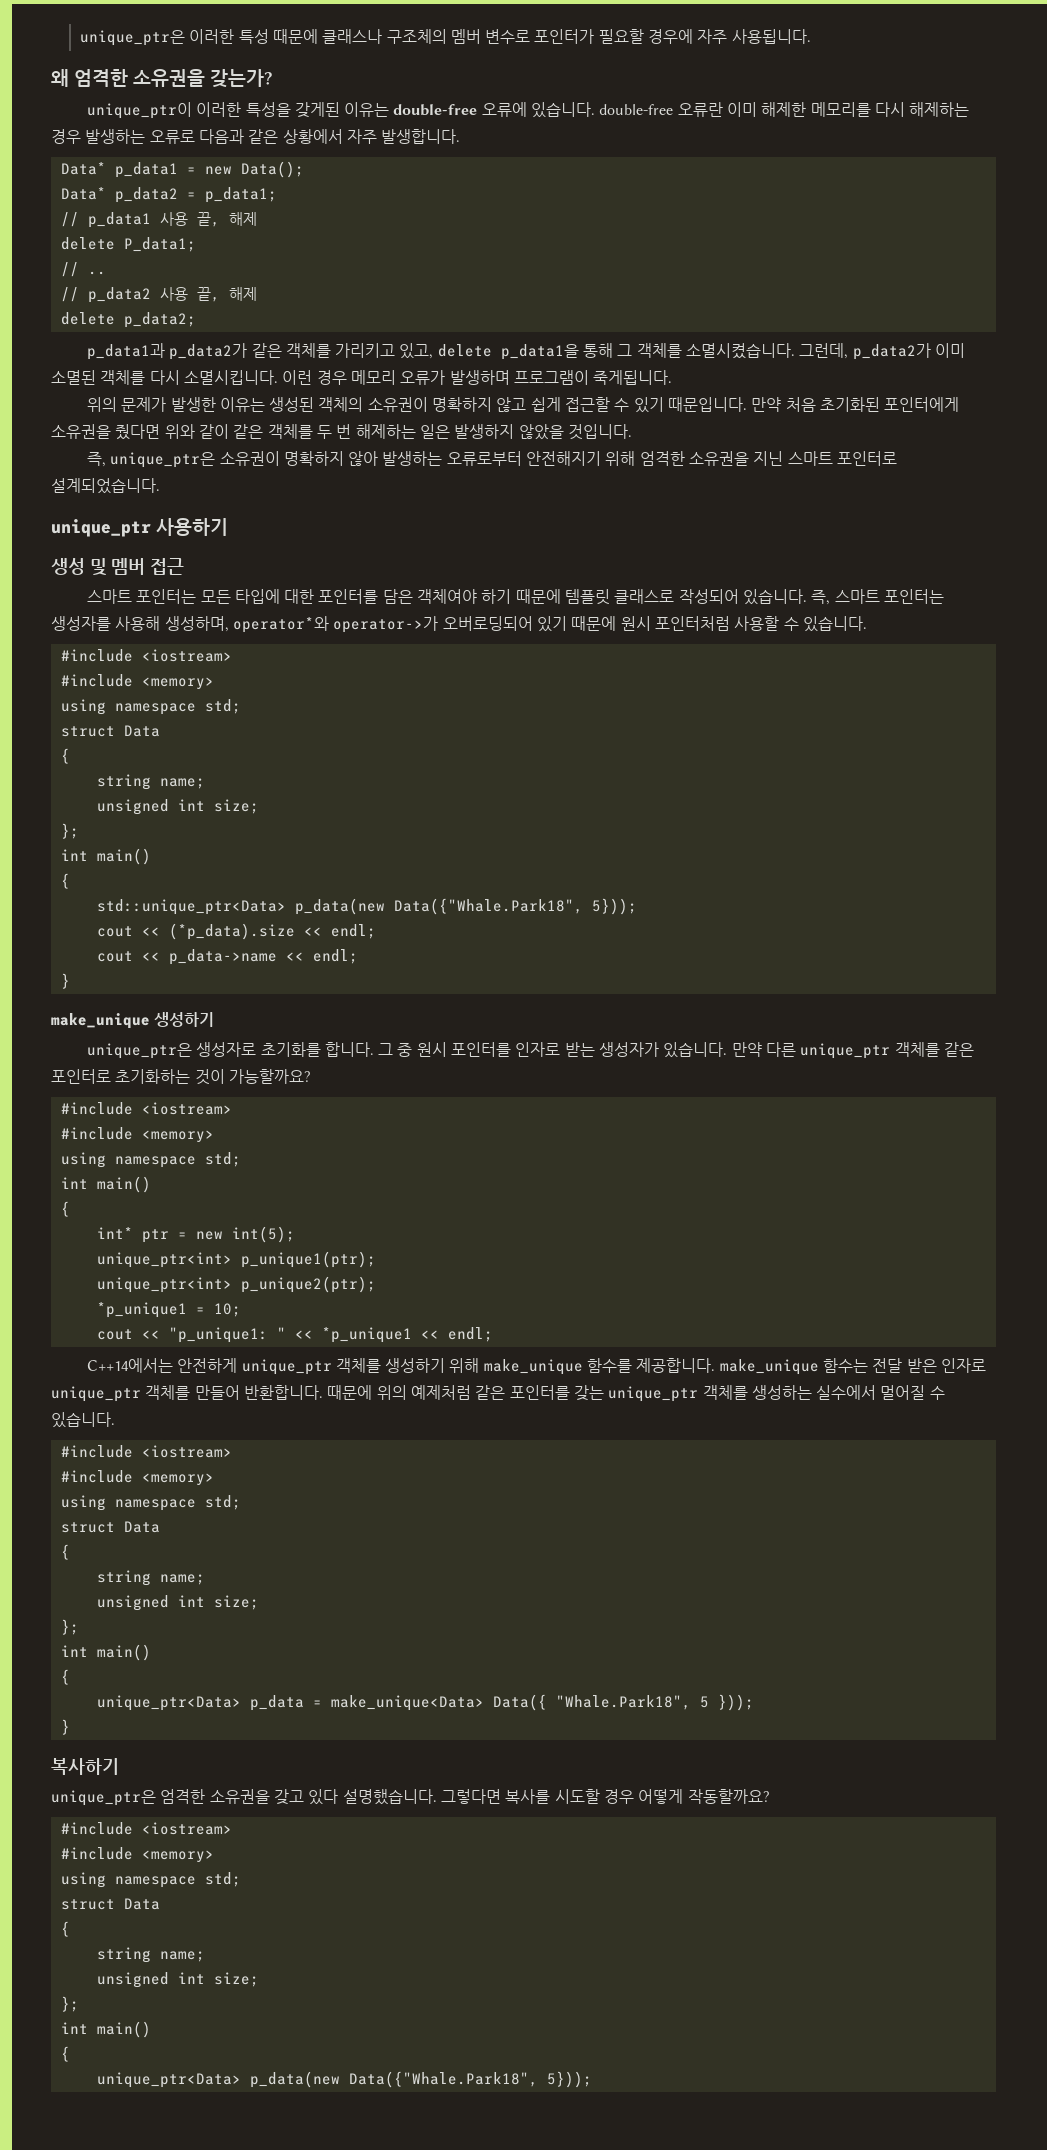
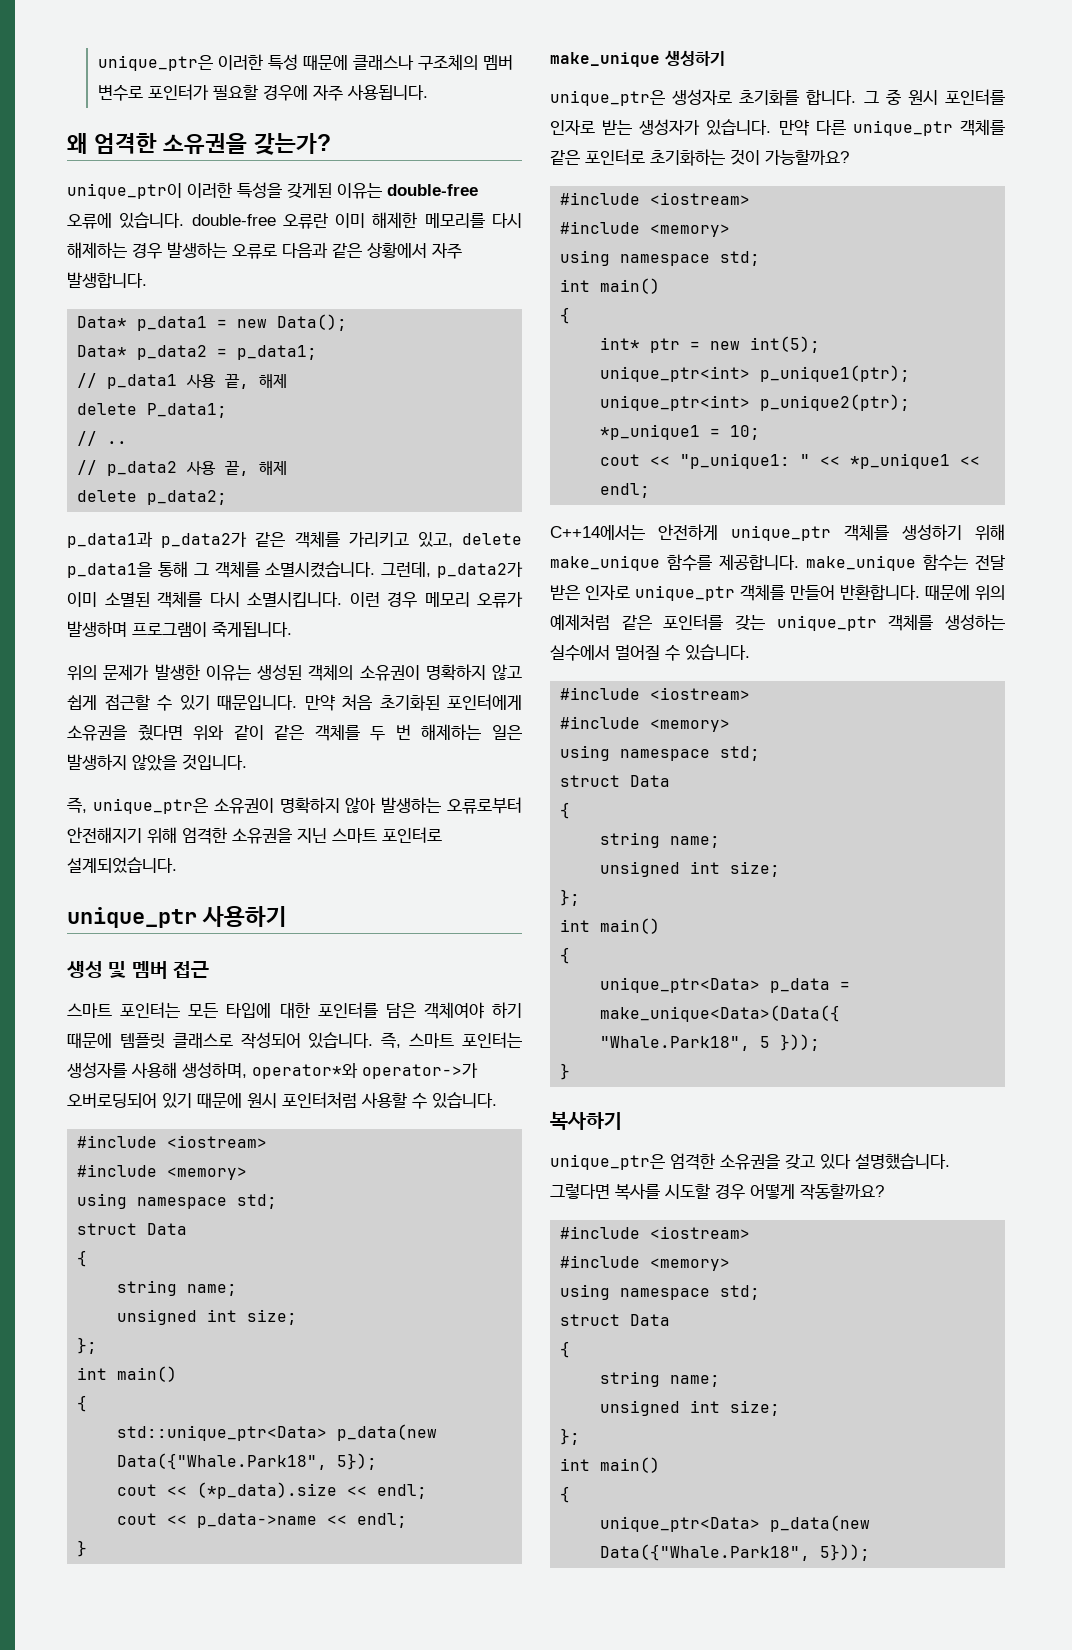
[591,898,637,915] 5})); -> [337,1453,378,1470] 5});
[330,1694,547,1711] make_unique<Data> Data({ -> [600,1005,841,1022] make_unique<Data>(Data({

